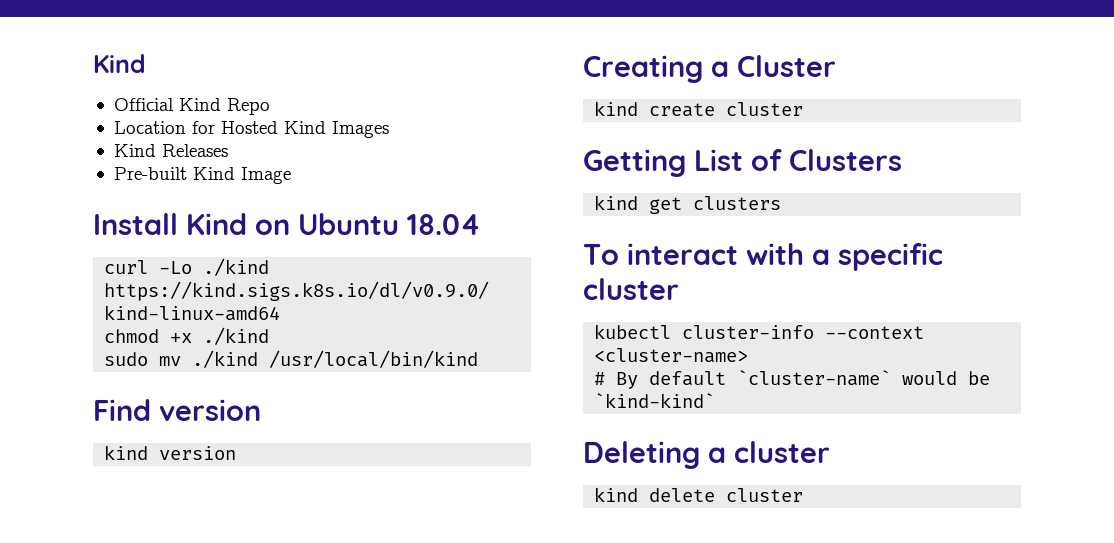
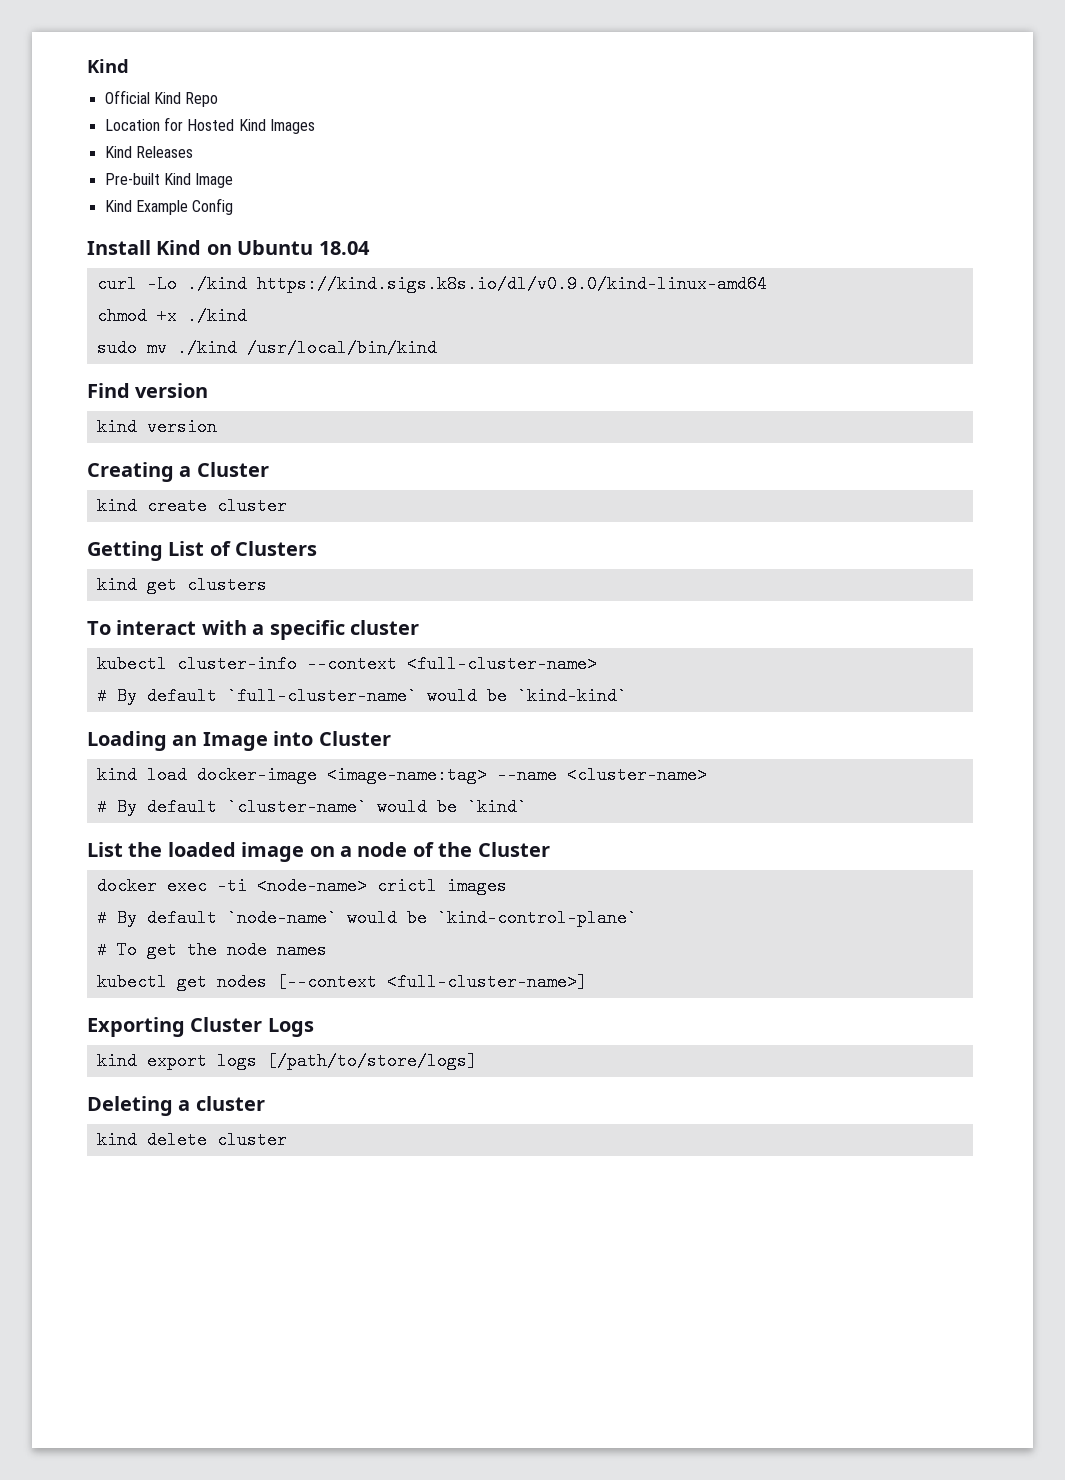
(291, 175) none -> [104,198,234,215] // Kind Example Config
(925, 332) none -> [406,655,597,673] [96,687,627,705] [87,731,391,751] [96,766,557,784] <full-cluster-name> // # By default `full-cluster-name` would be `kind-kind` // Loading an Image into Cluster // kind load docker-image <image-name:tag> --name
[594,393,716,408] `kind-kind` -> [466,798,527,816] [87,842,550,862] [96,877,507,895] [96,909,637,927] [96,941,327,959] [96,973,587,991] [87,1017,314,1037] [96,1052,477,1070] `kind` // List the loaded image on a node of the Cluster // docker exec -ti <node-name> crictl images // # By default `node-name` would be `kind-control-plane` // # To get the node names // kubectl get nodes [--context <full-cluster-name>] // Exporting Cluster Logs // kind export logs [/path/to/store/logs]

